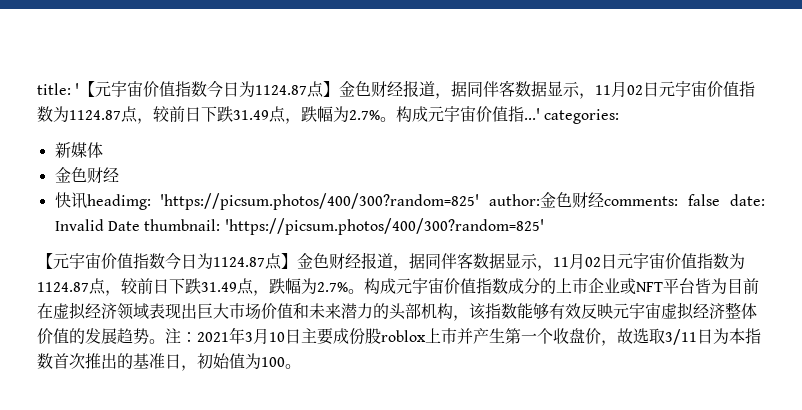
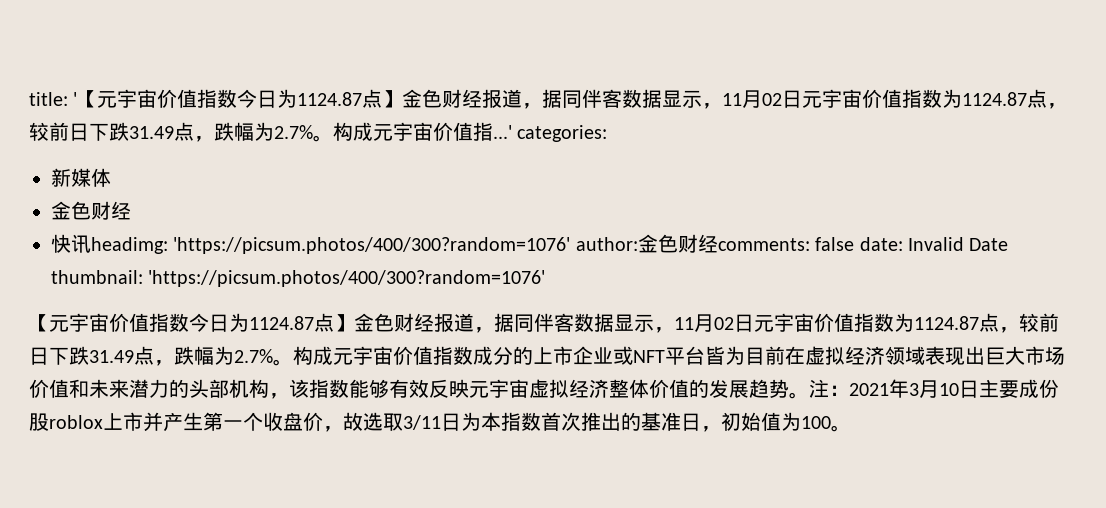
[160,193,480,210] 'https://picsum.photos/400/300?random=825' -> [173,237,571,254] 'https://picsum.photos/400/300?random=1076'
[224,218,544,235] 'https://picsum.photos/400/300?random=825' -> [148,270,546,287] 'https://picsum.photos/400/300?random=1076'

